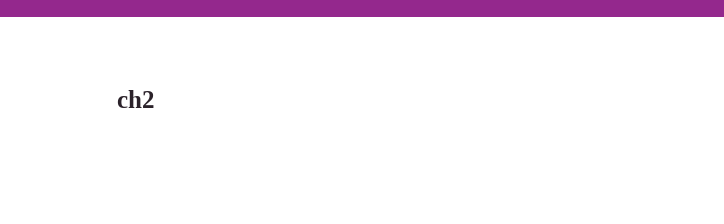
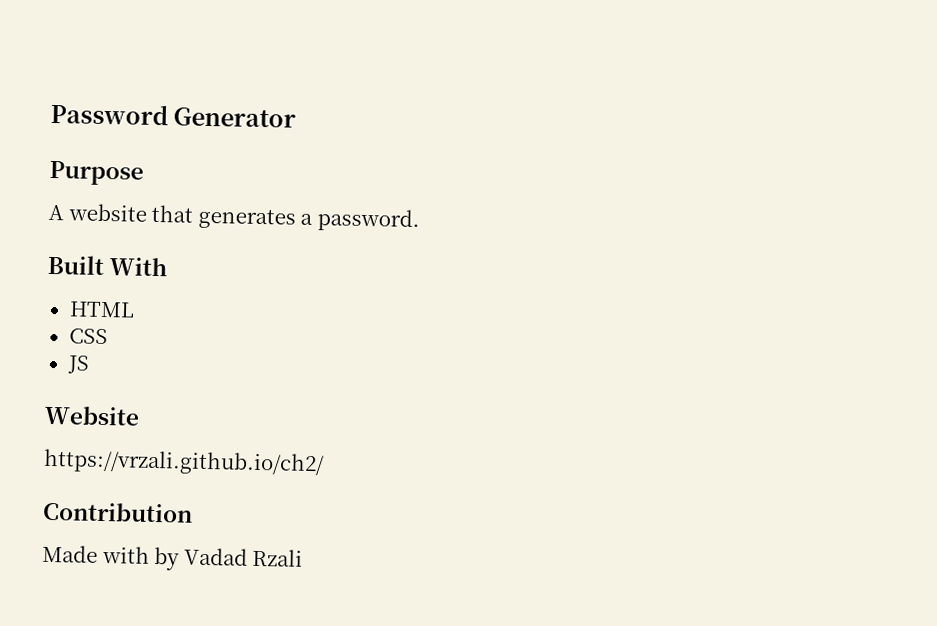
[117,90,155,108] ch2 -> [50,102,297,128] [49,160,144,186] [48,203,420,233] [47,254,168,277] [68,301,135,318] [68,328,108,345] [66,355,90,374] [44,405,140,426] [43,448,325,477] [42,501,193,523] [42,544,304,571] Password Generator // Purpose // A website that generates a password. // Built With // HTML // CSS // JS // Website // https://vrzali.github.io/ch2/ // Contribution // Made with by Vadad Rzali

